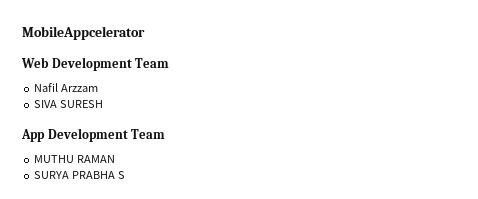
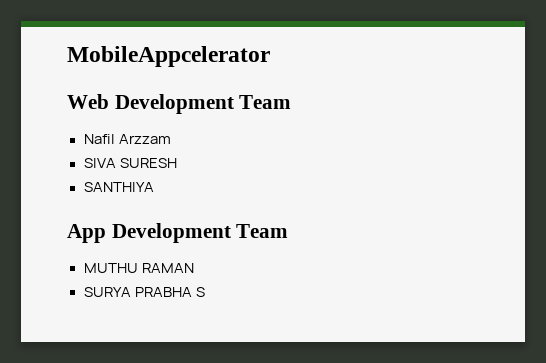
(104, 104) none -> [83,182,154,192] // SANTHIYA

